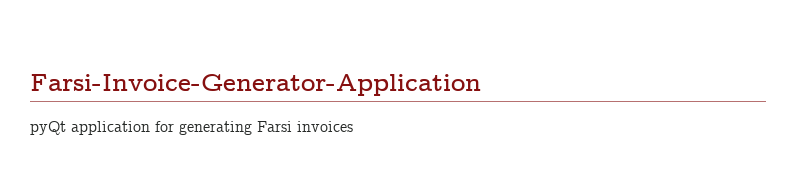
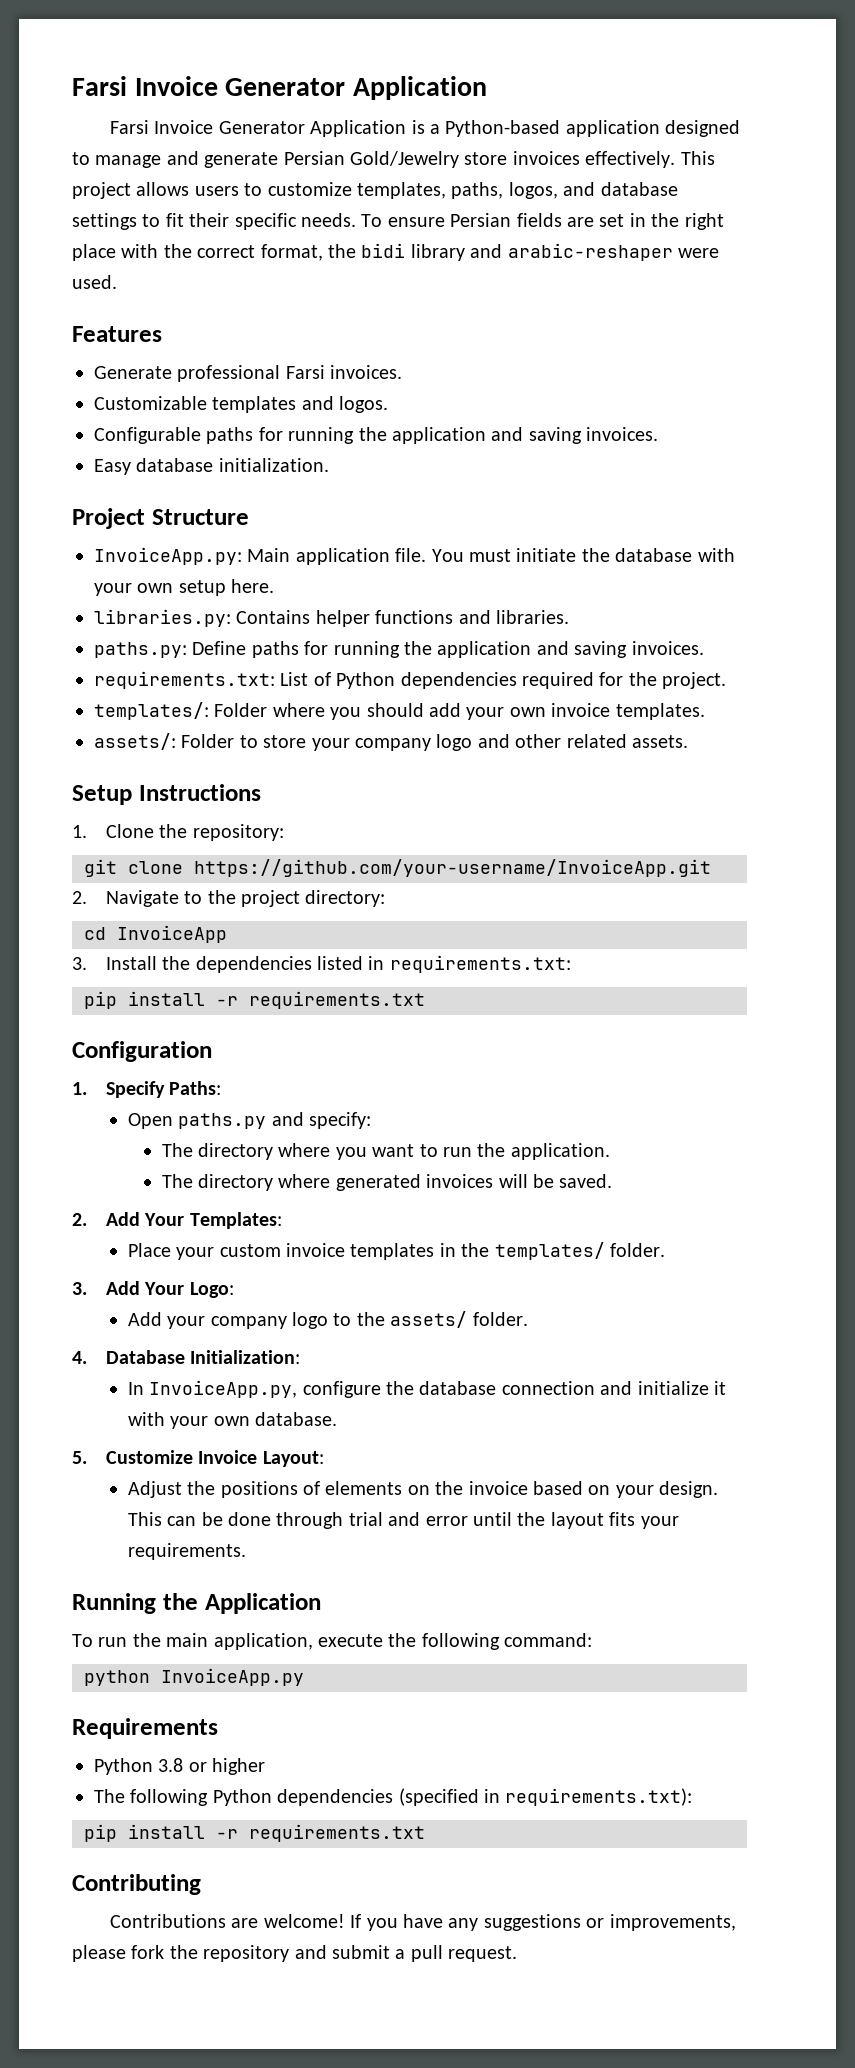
[30,74,481,96] [30,121,353,135] Farsi-Invoice-Generator-Application // pyQt application for generating Farsi invoices -> [72,76,487,100] [109,120,741,137] [72,151,715,168] [72,182,678,199] [72,213,724,230] [72,243,719,261] [72,275,117,289] [72,326,162,342] [94,365,403,382] [94,396,389,413] [94,427,659,444] [94,458,329,475] [72,508,249,529] [94,547,735,565] [94,579,275,596] [94,609,569,627] [94,641,704,658] [94,671,727,689] [94,702,705,720] [94,733,688,751] [72,784,261,805] [72,824,284,841] [84,859,711,877] [72,890,386,907] [84,925,227,943] [72,955,571,973] [84,991,425,1009] [72,1041,212,1062] [72,1081,222,1098] [127,1112,372,1129] [161,1143,610,1160] [161,1174,613,1191] [72,1212,282,1229] [127,1242,666,1260] [72,1281,234,1298] [127,1311,528,1329] [72,1350,301,1364] [127,1380,727,1398] [127,1412,338,1429] [72,1450,324,1467] [127,1481,719,1498] [127,1512,679,1529] [127,1543,246,1560] [72,1593,321,1614] [72,1633,593,1650] [84,1668,304,1686] [72,1718,218,1739] [94,1758,266,1775] [94,1788,693,1806] [84,1824,425,1842] [72,1874,201,1895] [109,1914,736,1931] [72,1945,518,1962] Farsi Invoice Generator Application // Farsi Invoice Generator Application is a Python-based application designed to manage and generate Persian Gold/Jewelry store invoices effectively. This project allows users to customize templates, paths, logos, and database settings to fit their specific needs. To ensure Persian fields are set in the right place with the correct format, the bidi library and arabic-reshaper were used. // Features // Generate professional Farsi invoices. // Customizable templates and logos. // Configurable paths for running the application and saving invoices. // Easy database initialization. // Project Structure // InvoiceApp.py: Main application file. You must initiate the database with your own setup here. // libraries.py: Contains helper functions and libraries. // paths.py: Define paths for running the application and saving invoices. // requirements.txt: List of Python dependencies required for the project. // templates/: Folder where you should add your own invoice templates. // assets/: Folder to store your company logo and other related assets. // Setup Instructions // 1. Clone the repository: // git clone https://github.com/your-username/InvoiceApp.git // 2. Navigate to the project directory: // cd InvoiceApp // 3. Install the dependencies listed in requirements.txt: // pip install -r requirements.txt // Configuration // 1. Specify Paths: // Open paths.py and specify: // The directory where you want to run the application. // The directory where generated invoices will be saved. // 2. Add Your Templates: // Place your custom invoice templates in the templates/ folder. // 3. Add Your Logo: // Add your company logo to the assets/ folder. // 4. Database Initialization: // In InvoiceApp.py, configure the database connection and initialize it with your own database. // 5. Customize Invoice Layout: // Adjust the positions of elements on the invoice based on your design. This can be done through trial and error until the layout fits your requirements. // Running the Application // To run the main application, execute the following command: // python InvoiceApp.py // Requirements // Python 3.8 or higher // The following Python dependencies (specified in requirements.txt): // pip install -r requirements.txt // Contributing // Contributions are welcome! If you have any suggestions or improvements, please fork the repository and submit a pull request.

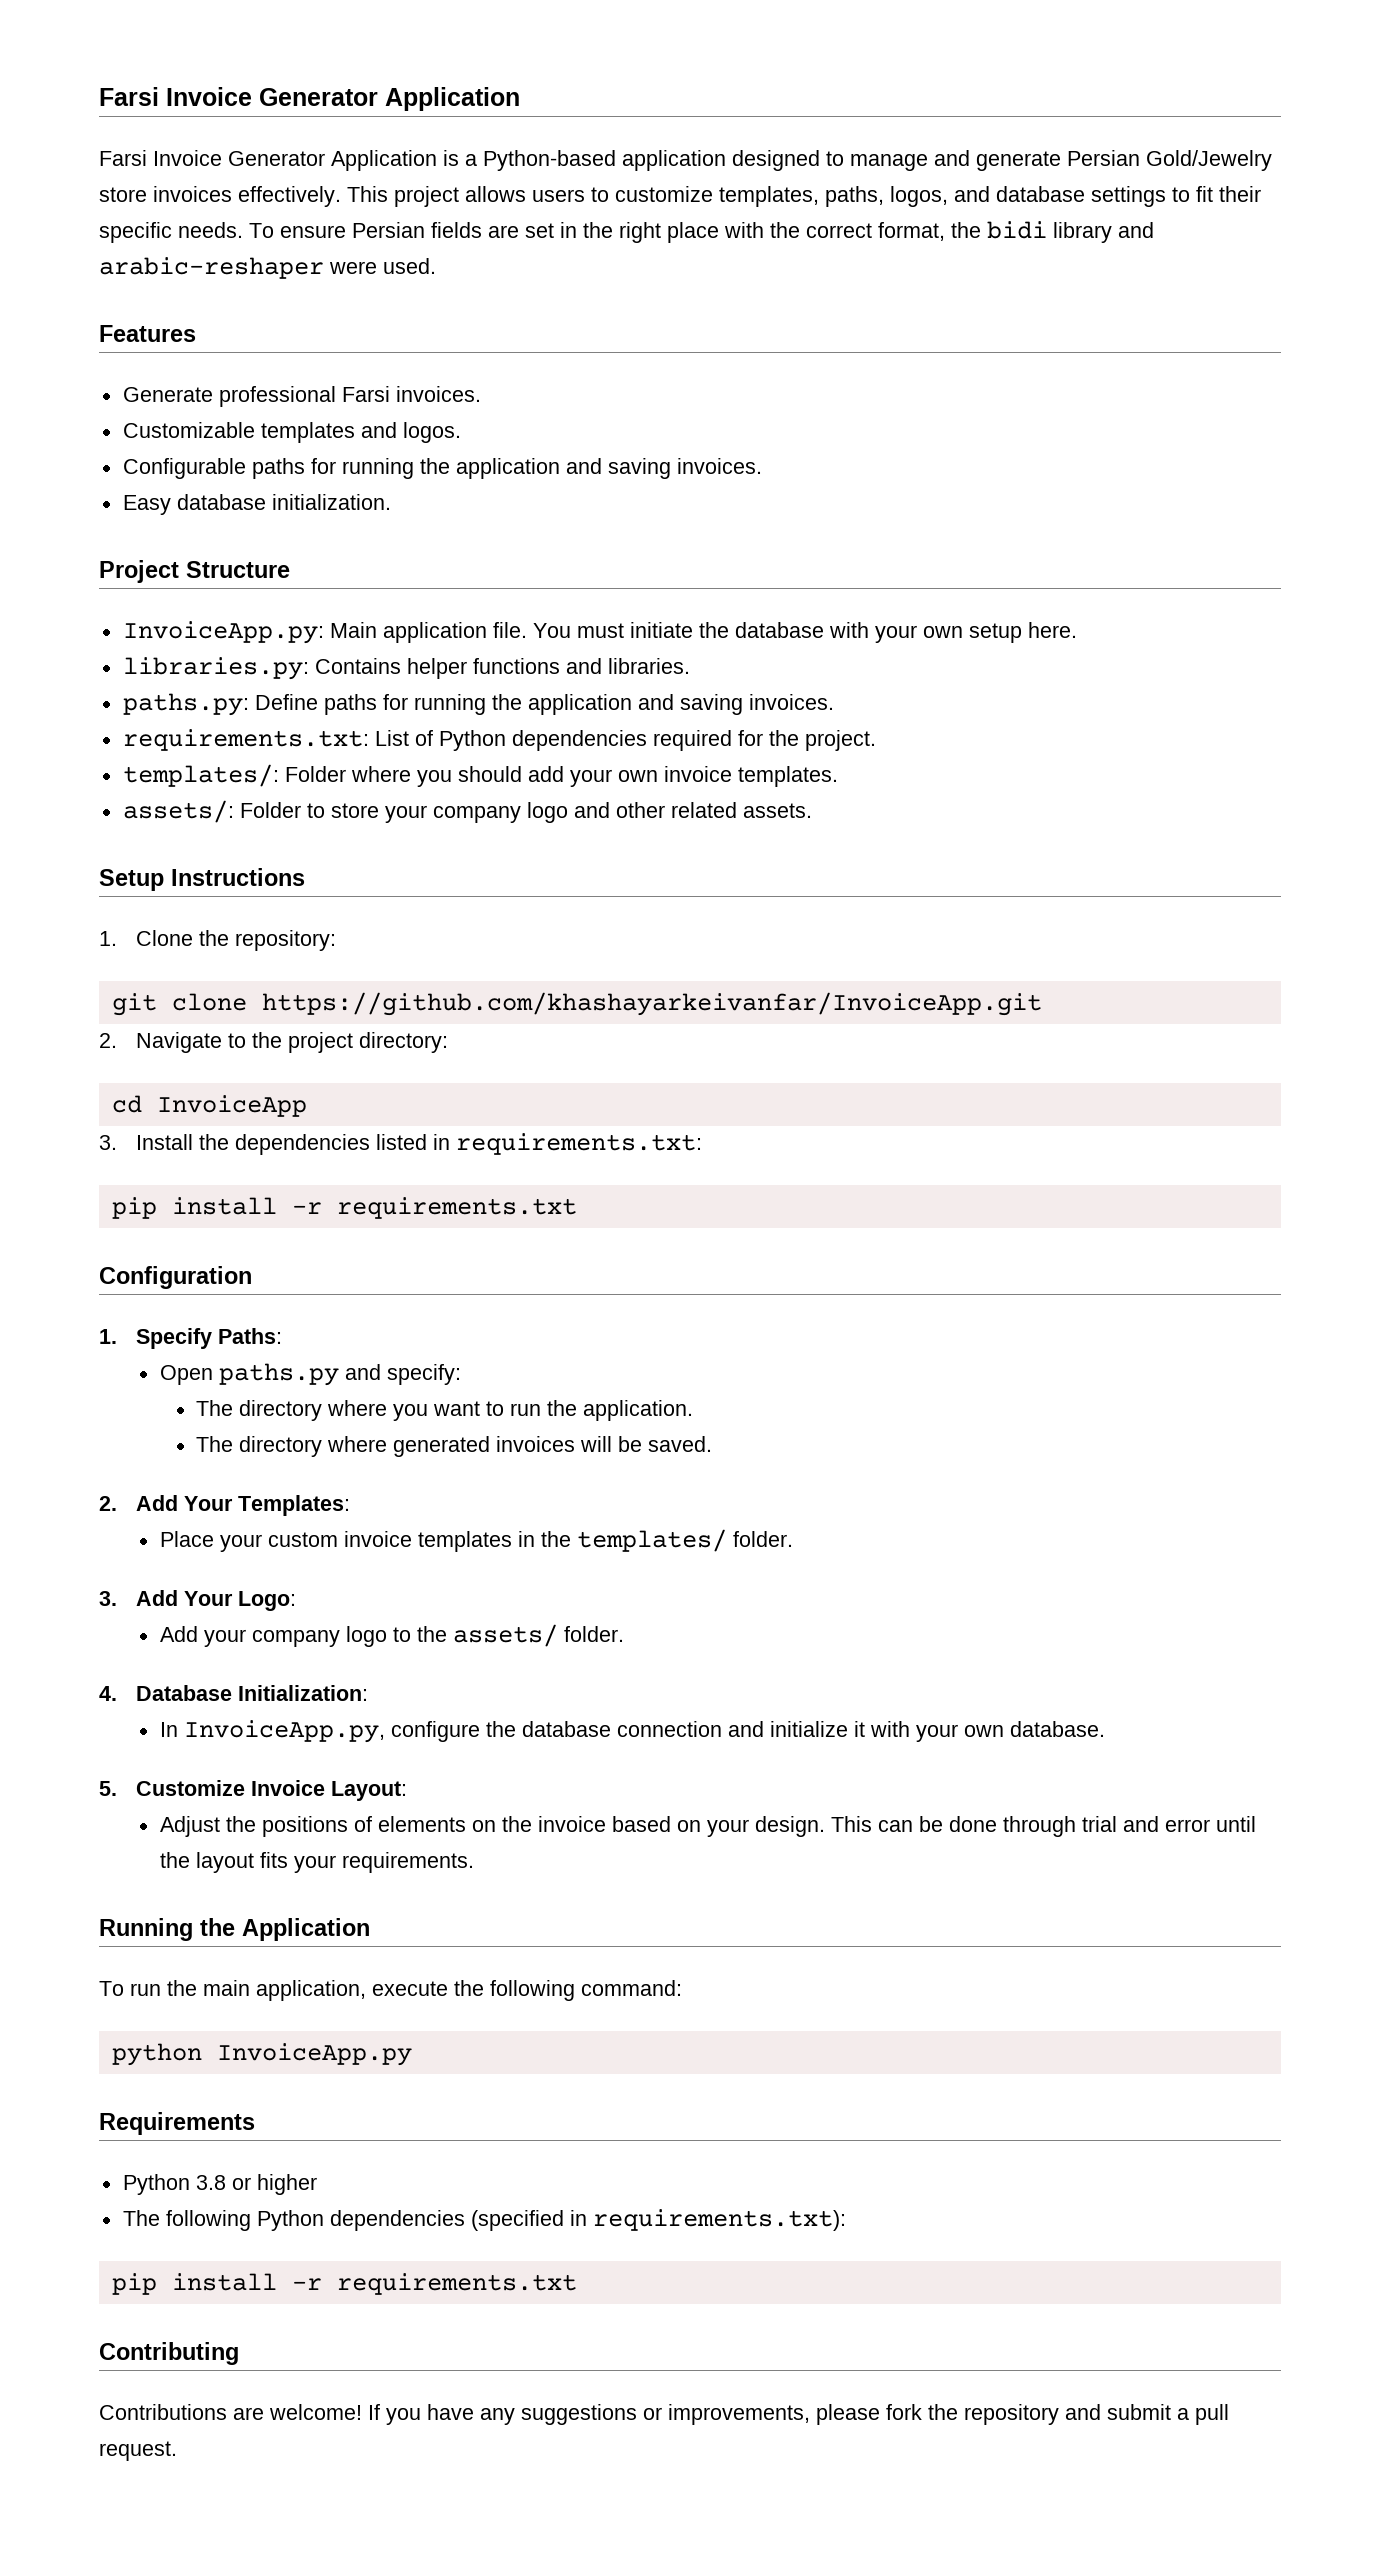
[194,859,711,877] https://github.com/your-username/InvoiceApp.git -> [261,992,1042,1016] https://github.com/khashayarkeivanfar/InvoiceApp.git

